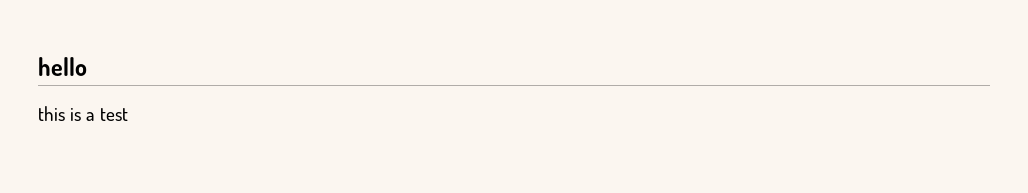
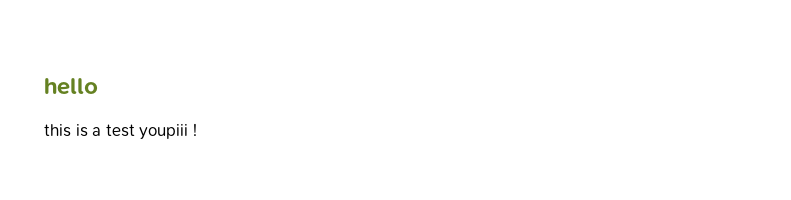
(129, 114) none -> [139,123,197,140] youpiii !

